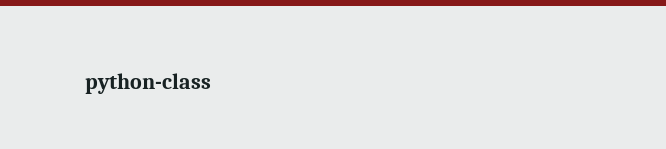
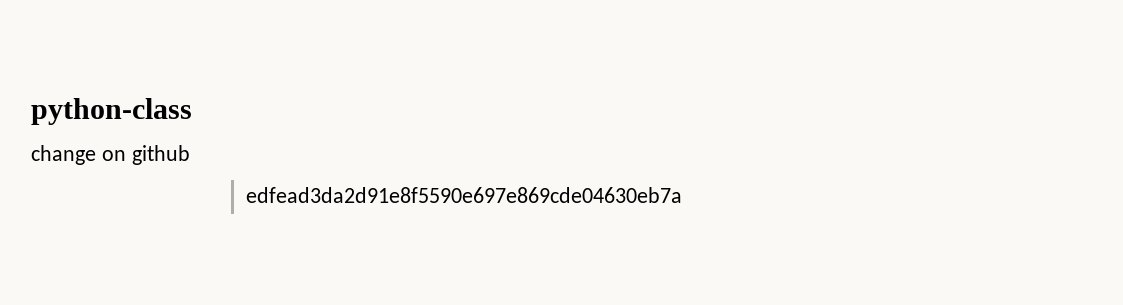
(211, 83) none -> [31,145,190,165] [245,187,682,203] // change on github // edfead3da2d91e8f5590e697e869cde04630eb7a

